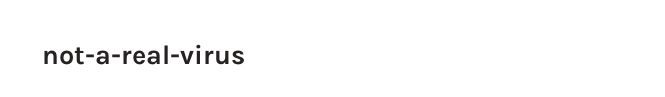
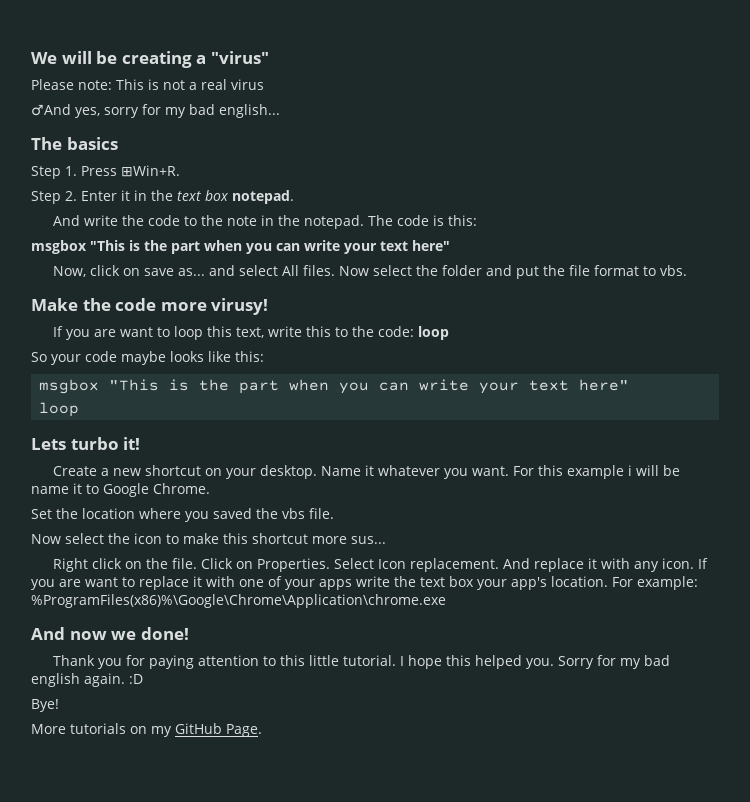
[42,44,245,65] not-a-real-virus -> [31,51,269,68] [31,79,264,90] [31,104,280,118] [31,137,118,150] [31,165,180,179] [31,190,294,204] [52,215,477,229] [31,240,450,254] [52,265,687,279] [31,298,269,315] [52,326,449,340] [31,351,264,365] [39,379,630,394] [39,402,80,417] [31,437,141,450] [52,465,680,479] [31,483,210,497] [31,508,334,522] [31,533,386,544] [52,558,708,572] [31,576,698,590] [31,594,446,608] [31,627,189,640] [52,655,670,669] [31,673,143,687] [31,699,59,712] [31,723,262,737] We will be creating a "virus" // Please note: This is not a real virus // ♂And yes, sorry for my bad english... // The basics // Step 1. Press ⊞Win+R. // Step 2. Enter it in the text box notepad. // And write the code to the note in the notepad. The code is this: // msgbox "This is the part when you can write your text here" // Now, click on save as... and select All files. Now select the folder and put the file format to vbs. // Make the code more virusy! // If you are want to loop this text, write this to the code: loop // So your code maybe looks like this: // msgbox "This is the part when you can write your text here" // loop // Lets turbo it! // Create a new shortcut on your desktop. Name it whatever you want. For this example i will be name it to Google Chrome. // Set the location where you saved the vbs file. // Now select the icon to make this shortcut more sus... // Right click on the file. Click on Properties. Select Icon replacement. And replace it with any icon. If you are want to replace it with one of your apps write the text box your app's location. For example: %ProgramFiles(x86)%\Google\Chrome\Application\chrome.exe // And now we done! // Thank you for paying attention to this little tutorial. I hope this helped you. Sorry for my bad english again. :D // Bye! // More tutorials on my GitHub Page.

